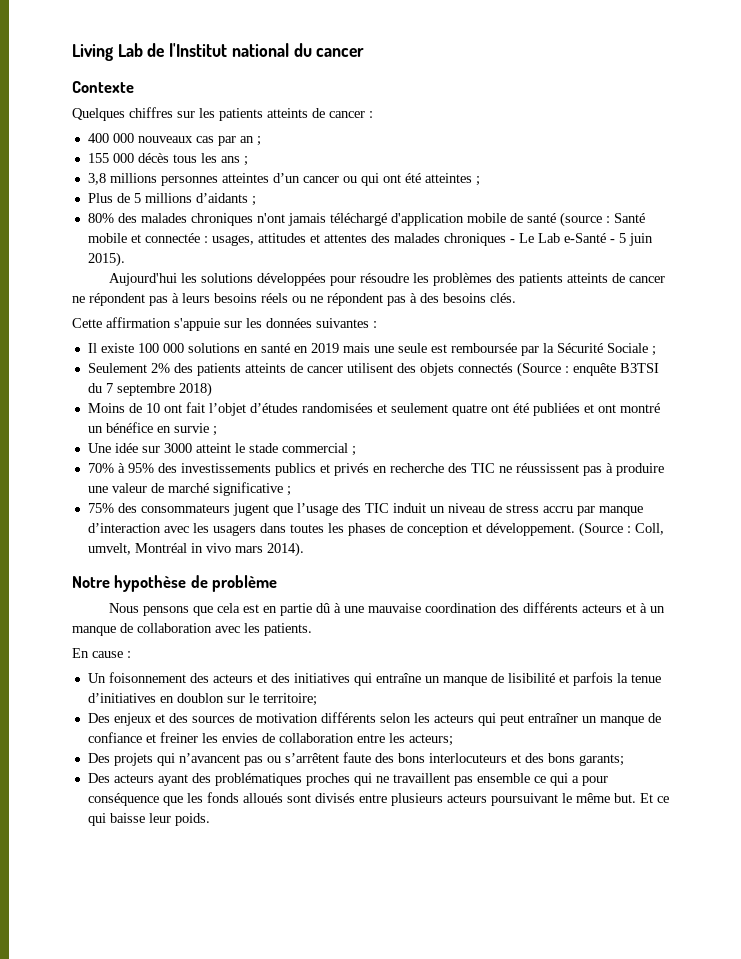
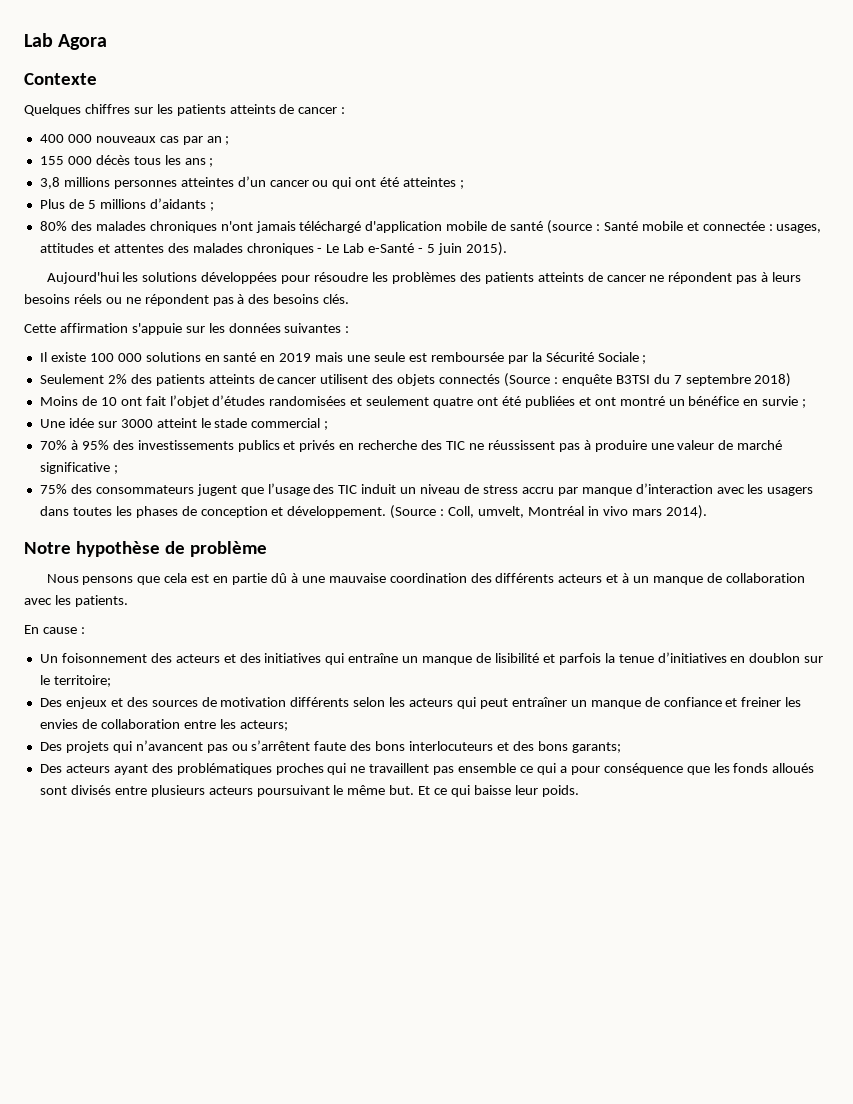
[72,43,365,61] Living Lab de l'Institut national du cancer -> [24,33,108,50] Lab Agora

